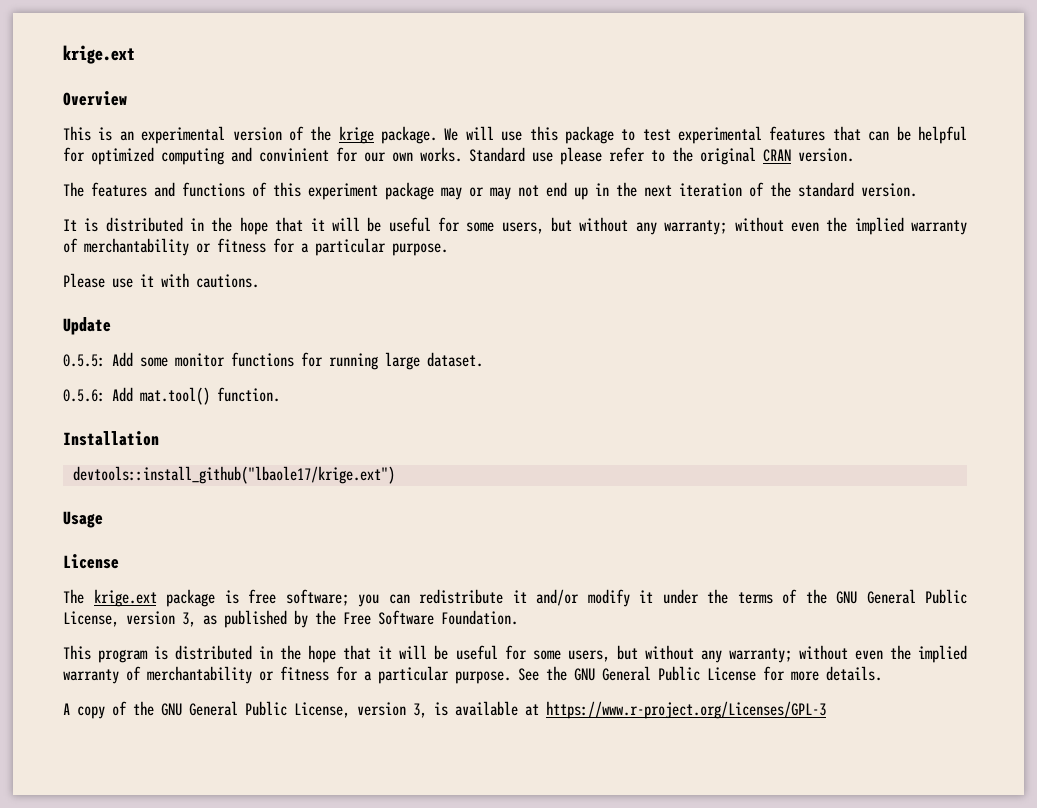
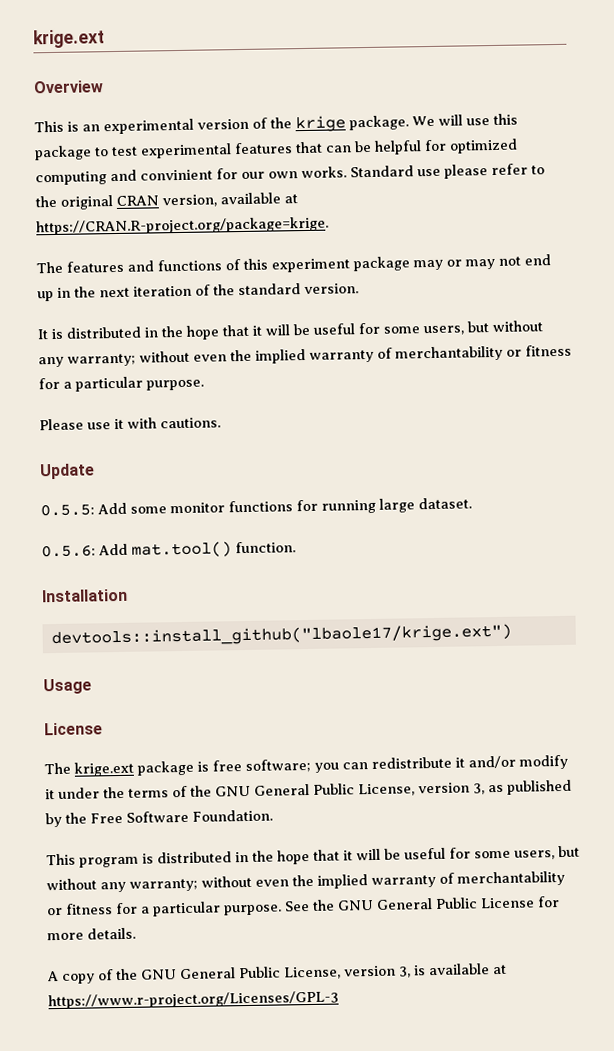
[798,148,854,162] version. -> [162,192,298,208] [36,216,329,236] version, available at https://CRAN.R-project.org/package=krige.

